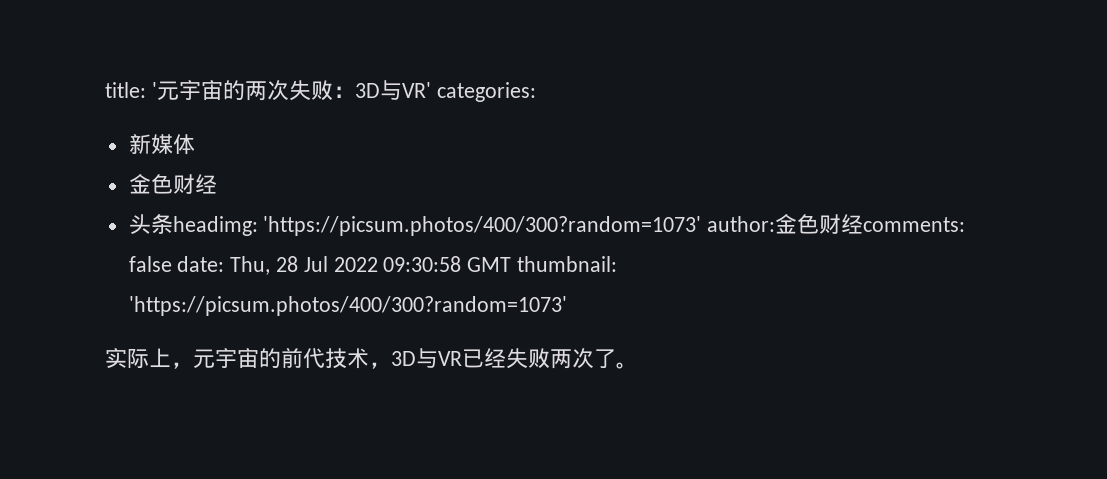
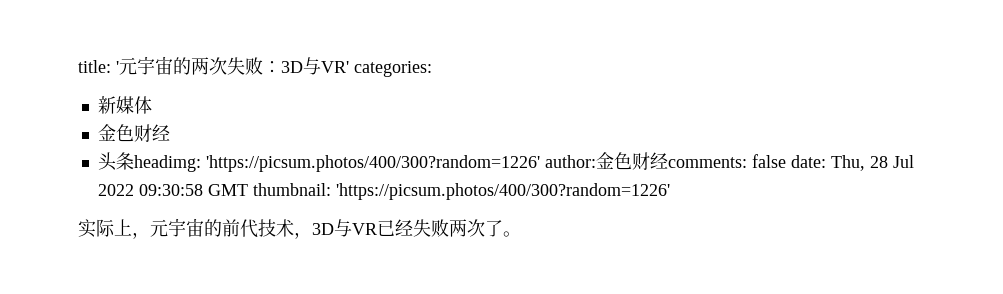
[263,216,702,236] 'https://picsum.photos/400/300?random=1073' -> [205,155,540,172] 'https://picsum.photos/400/300?random=1226'
[128,296,567,316] 'https://picsum.photos/400/300?random=1073' -> [335,183,670,200] 'https://picsum.photos/400/300?random=1226'

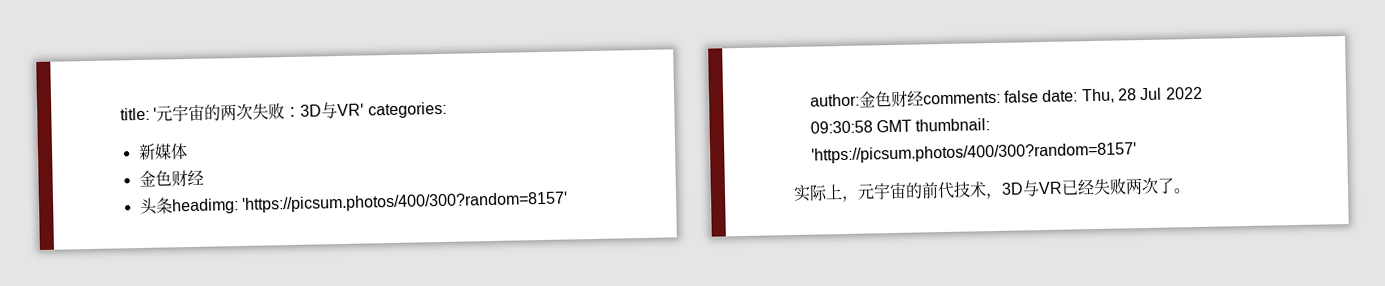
[205,155,540,172] 'https://picsum.photos/400/300?random=1226' -> [241,191,568,213] 'https://picsum.photos/400/300?random=8157'
[335,183,670,200] 'https://picsum.photos/400/300?random=1226' -> [810,142,1137,164] 'https://picsum.photos/400/300?random=8157'

